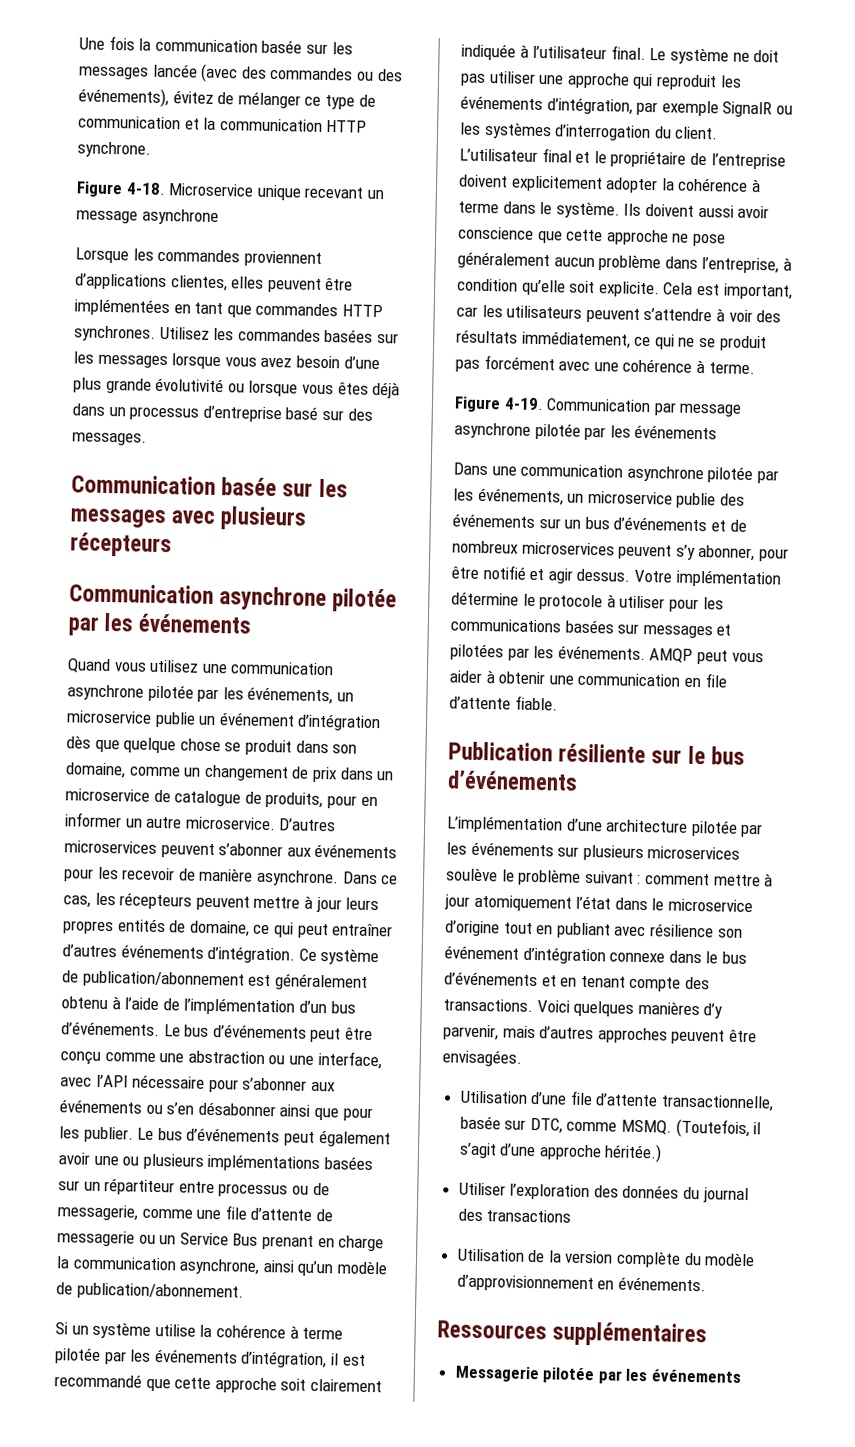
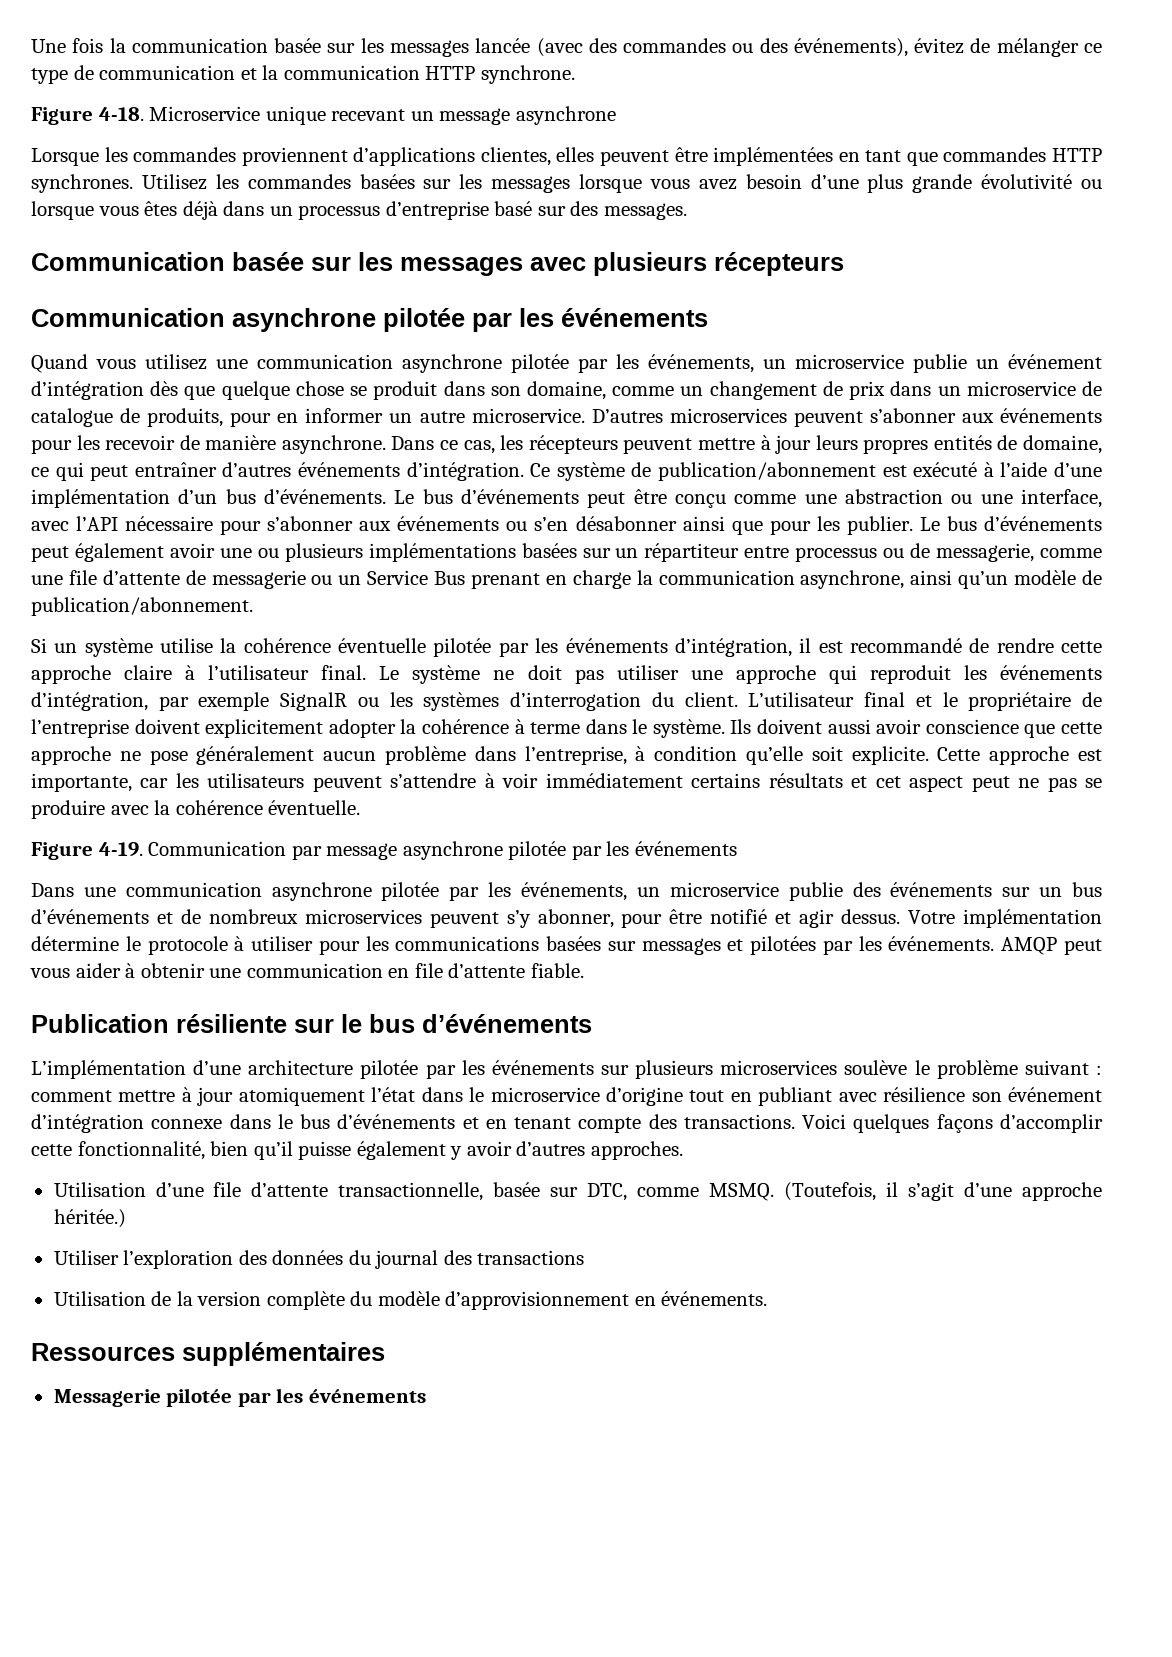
[274,973,368,991] [61,996,296,1016] généralement obtenu à l’aide de l’implémentation -> [913,462,1103,477] [31,489,170,508] exécuté à l’aide d’une implémentation
[289,1325,344,1340] à terme -> [338,638,427,653] éventuelle
[145,1377,382,1394] [461,43,516,61] que cette approche soit clairement indiquée -> [969,638,1103,653] [31,665,173,684] de rendre cette approche claire
[663,282,793,300] Cela est important, -> [937,746,1102,765] [31,773,132,792] Cette approche est importante,
[756,310,782,323] [456,329,767,352] [455,354,755,375] des résultats immédiatement, ce qui ne se produit pas forcément avec une cohérence à terme. -> [545,773,1103,792] [31,800,361,819] immédiatement certains résultats et cet aspect peut ne pas se produire avec la cohérence éventuelle.
[637,1000,724,1019] [443,1024,757,1045] [442,1049,522,1067] manières d’y parvenir, mais d’autres approches peuvent être envisagées. -> [936,1114,1103,1133] [31,1141,683,1160] façons d’accomplir cette fonctionnalité, bien qu’il puisse également y avoir d’autres approches.

